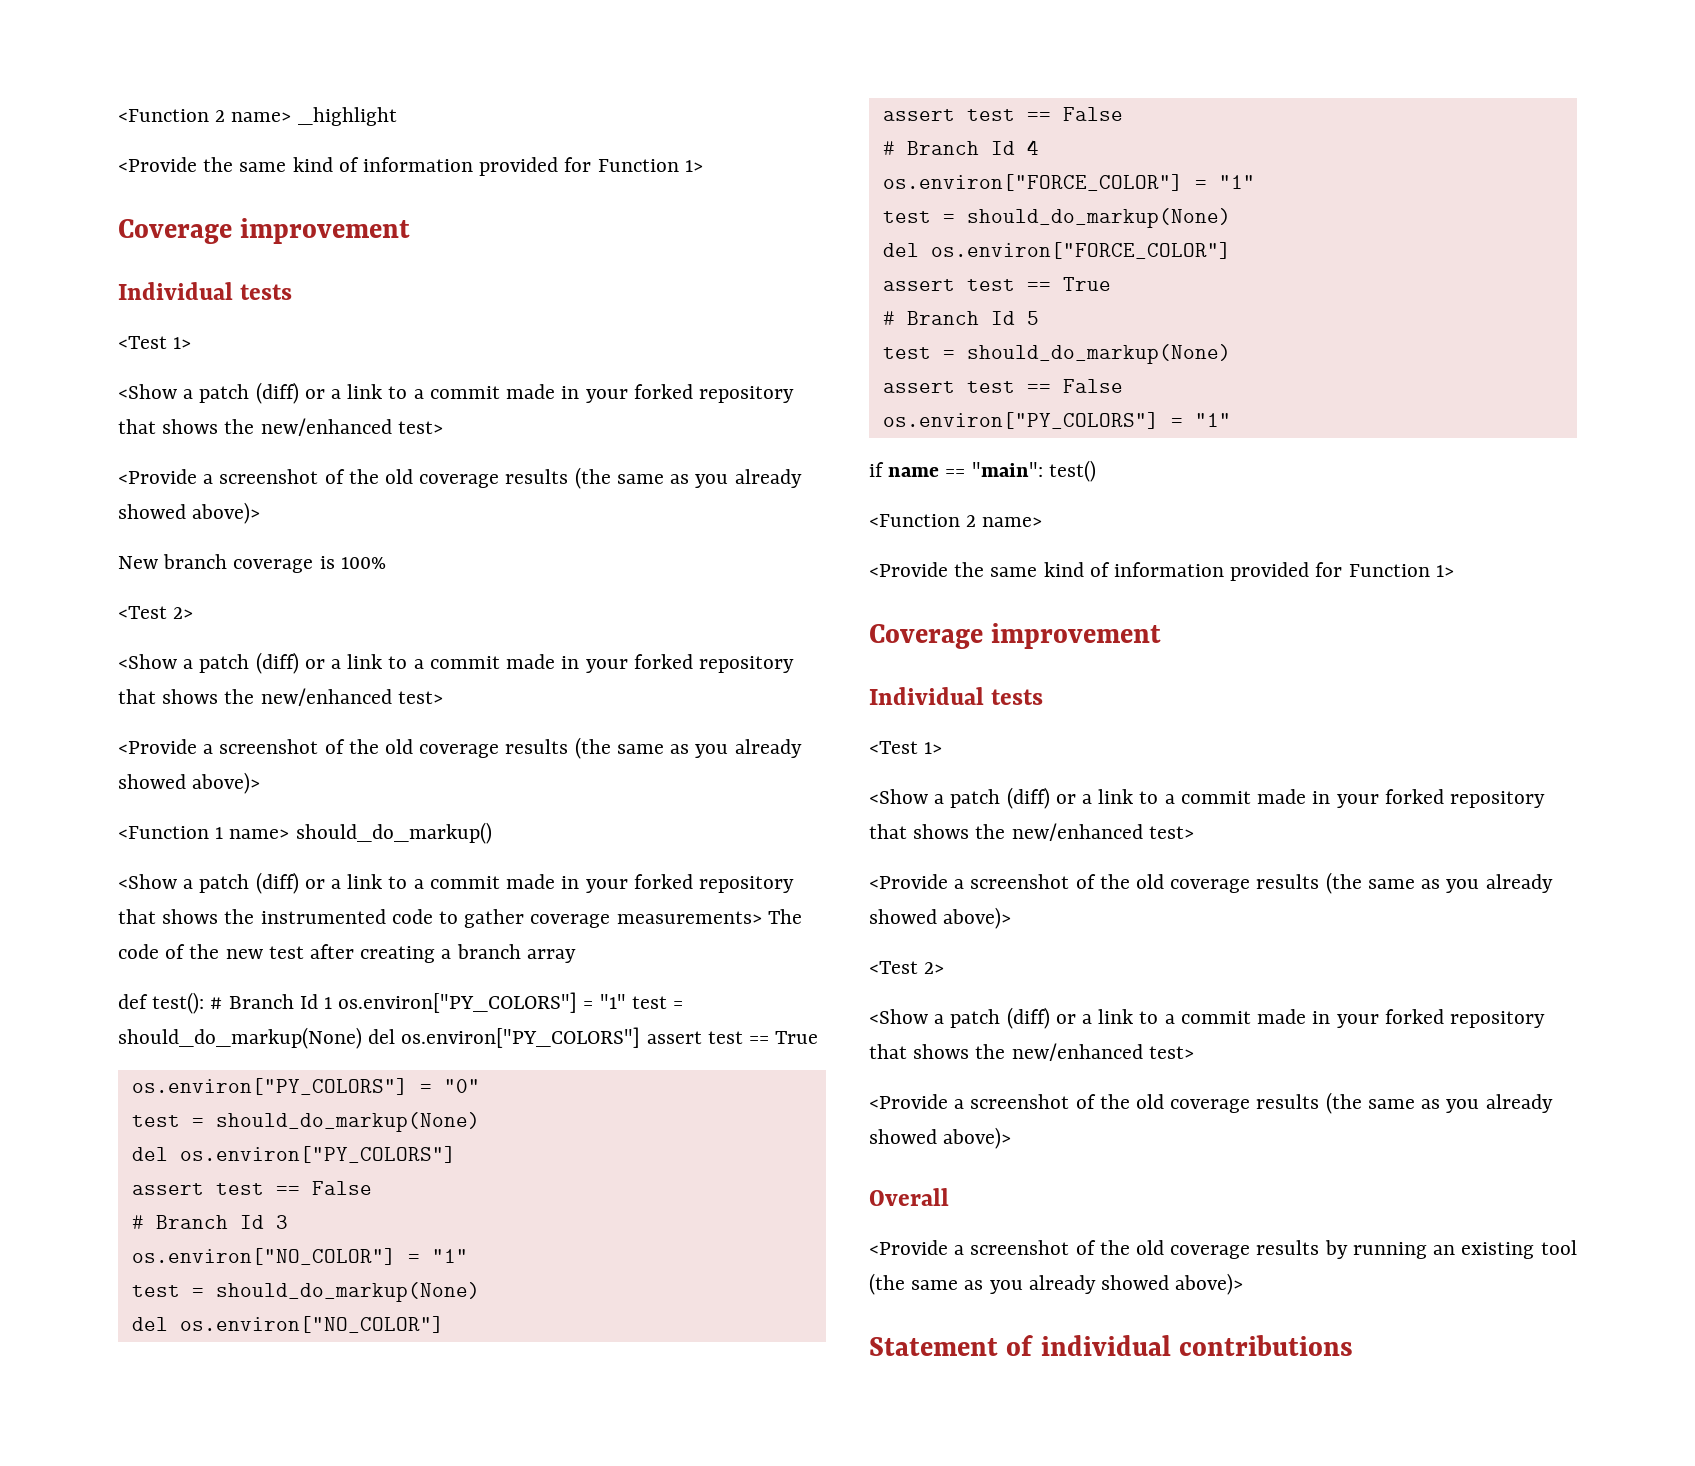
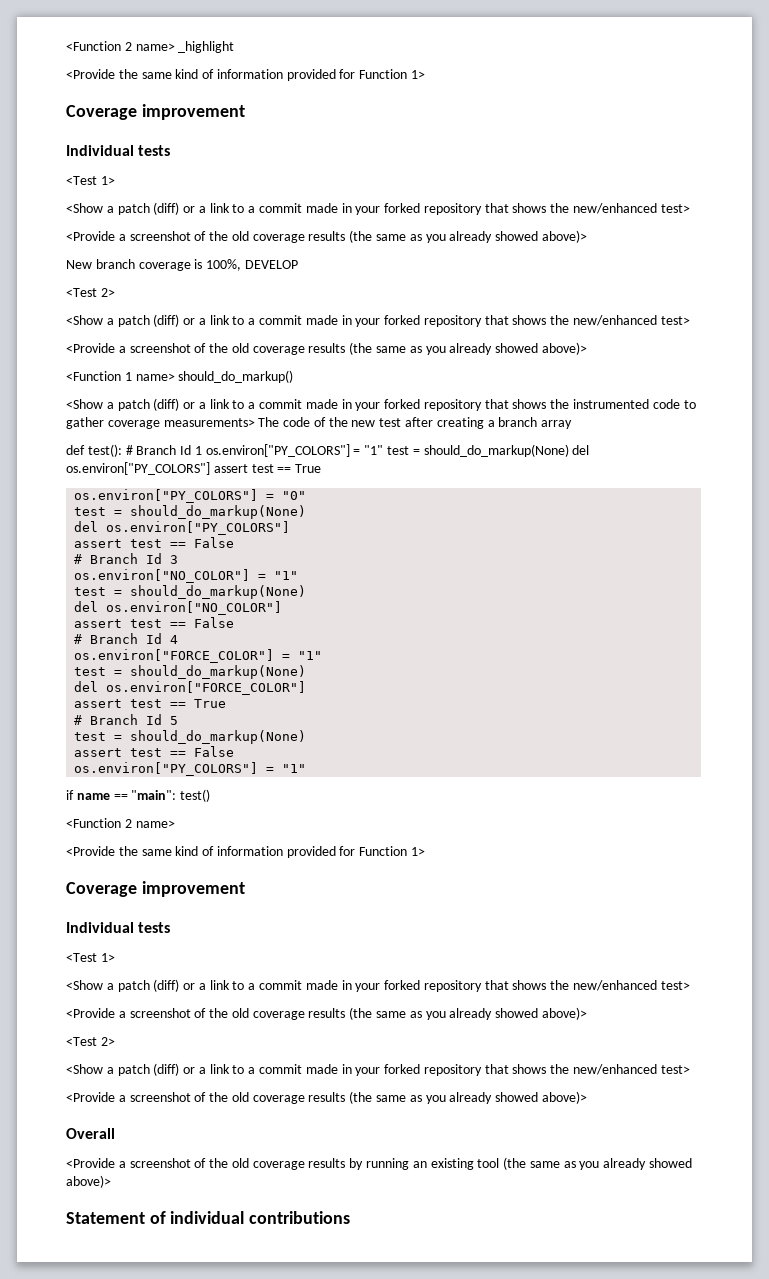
[340,557,386,569] 100% -> [206,259,298,271] 100%, DEVELOP

